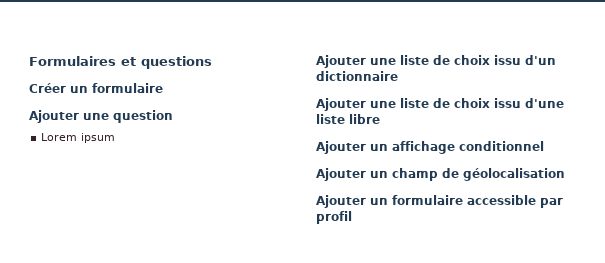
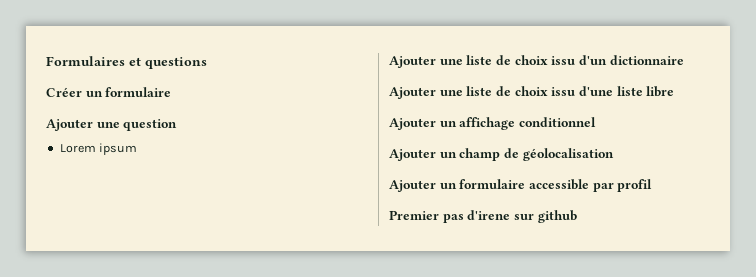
(352, 217) none -> [389,210,577,223] // Premier pas d'irene sur github

